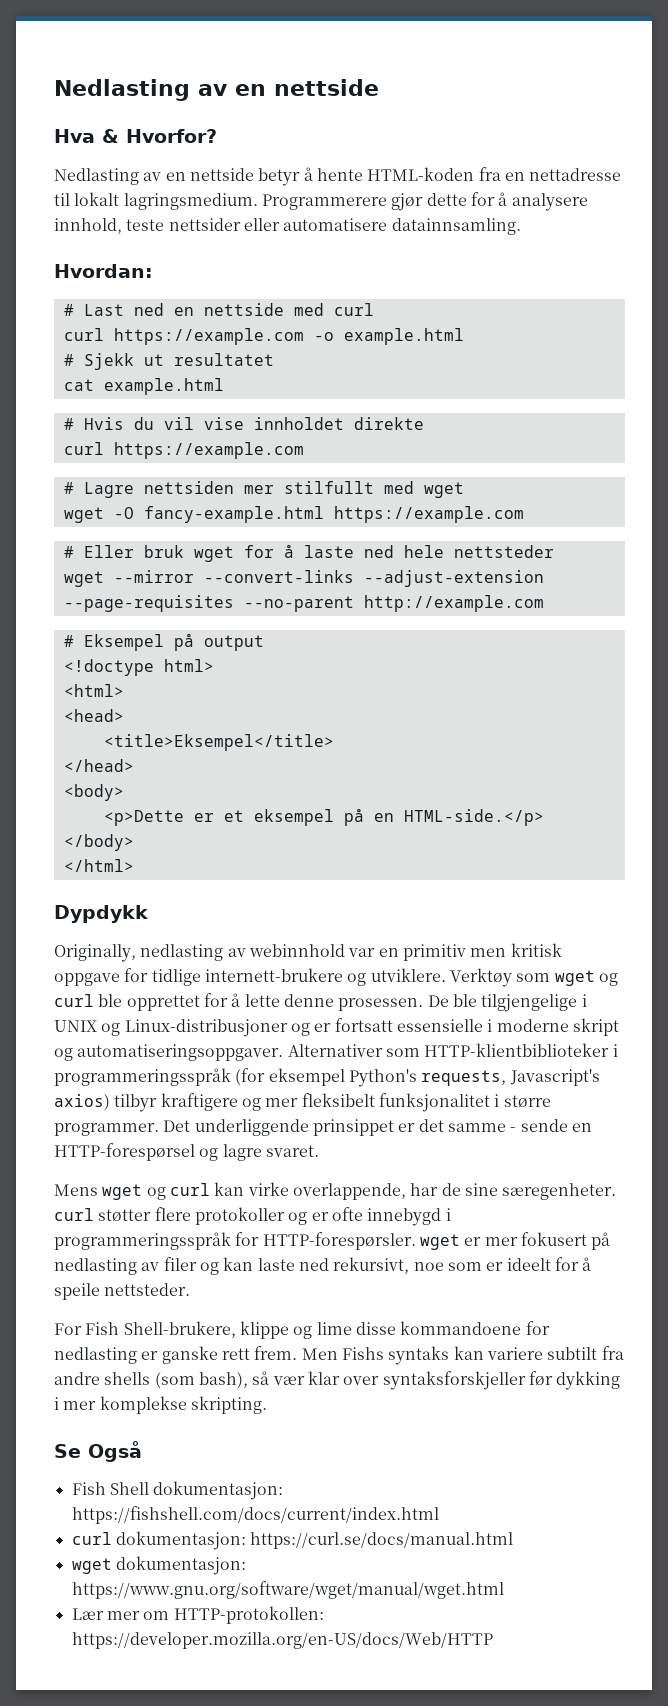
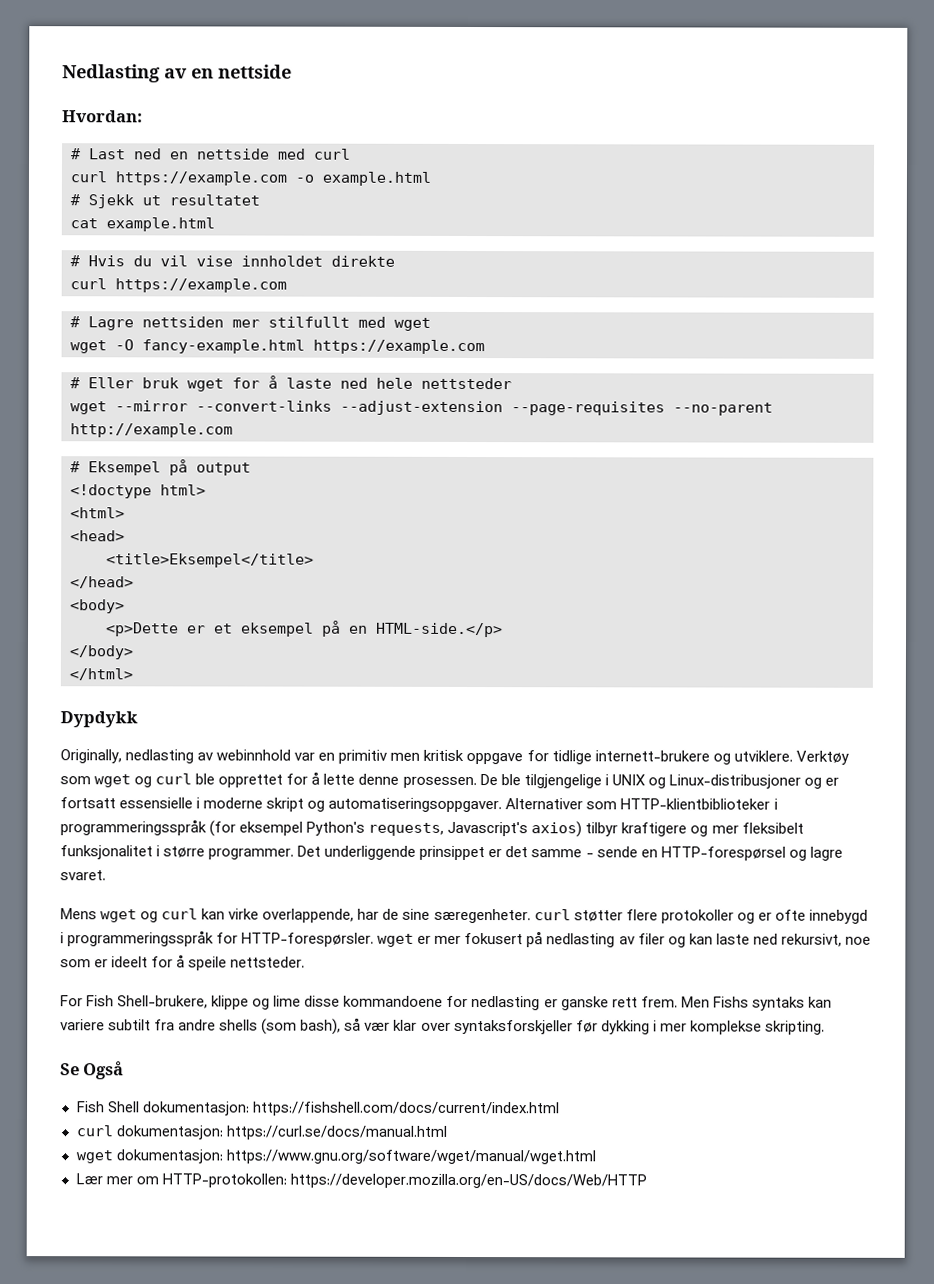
[54,79,379,101] [54,129,217,143] [54,167,622,186] [54,192,588,211] [54,218,521,235] Nedlasting av en nettside // Hva & Hvorfor? // Nedlasting av en nettside betyr å hente HTML-koden fra en nettadresse til lokalt lagringsmedium. Programmerere gjør dette for å analysere innhold, teste nettsider eller automatisere datainnsamling. -> [62,64,292,83] Nedlasting av en nettside

